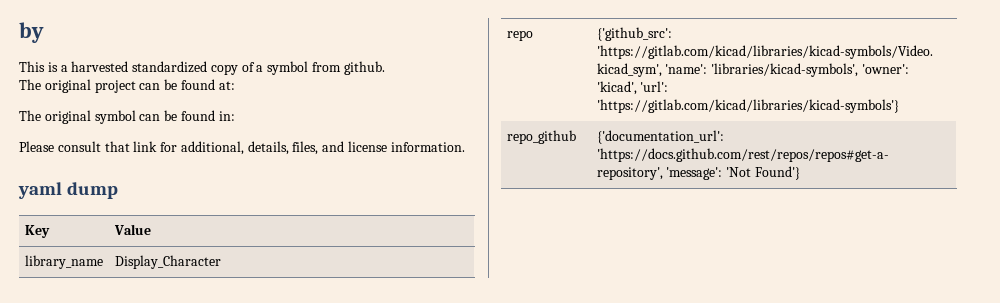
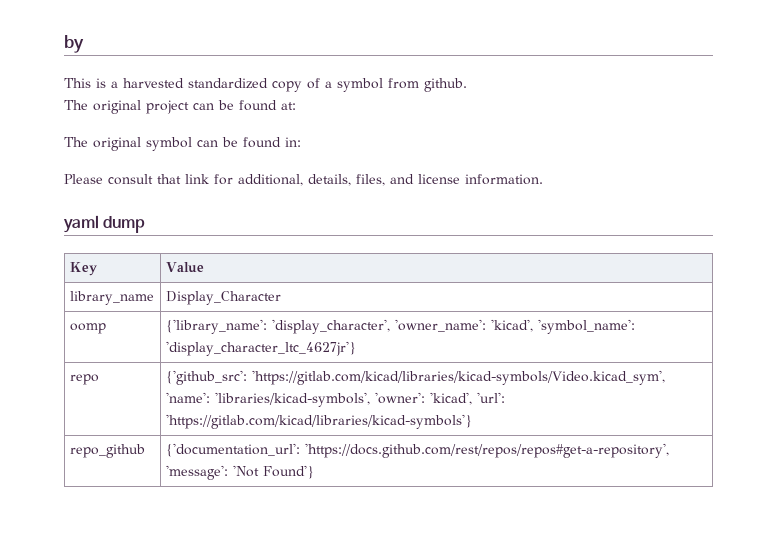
(221, 262) none -> [69,323,106,334] [165,319,635,334] [165,341,356,356] // oomp | {'library_name': 'display_character', 'owner_name': 'kicad', 'symbol_name': 'display_character_ltc_4627jr'}

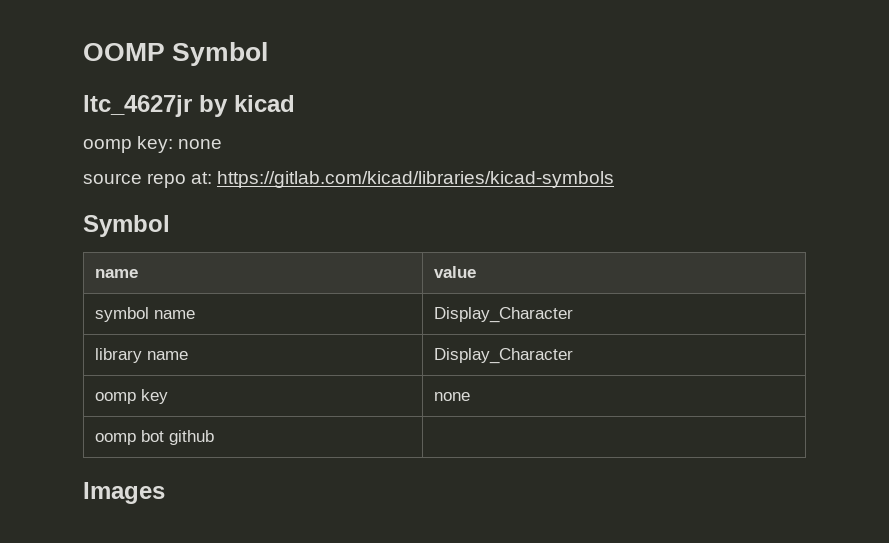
[64,35,84,53] [64,78,467,92] [64,100,296,114] [64,137,301,151] [64,174,543,186] [63,215,146,233] [69,262,97,276] [165,262,204,273] [69,291,154,305] [165,291,281,305] [69,323,106,334] [165,319,635,334] [165,341,356,356] [69,374,99,385] [165,370,665,385] [165,392,505,407] [165,414,472,429] [69,444,145,458] [165,443,669,458] [165,465,314,480] by // This is a harvested standardized copy of a symbol from github. // The original project can be found at: // The original symbol can be found in: // Please consult that link for additional, details, files, and license information. // yaml dump // Key | Value // library_name | Display_Character // oomp | {'library_name': 'display_character', 'owner_name': 'kicad', 'symbol_name': 'display_character_ltc_4627jr'} // repo | {'github_src': 'https://gitlab.com/kicad/libraries/kicad-symbols/Video.kicad_sym', 'name': 'libraries/kicad-symbols', 'owner': 'kicad', 'url': 'https://gitlab.com/kicad/libraries/kicad-symbols'} // repo_github | {'documentation_url': 'https://docs.github.com/rest/repos/repos#get-a-repository', 'message': 'Not Found'} -> [83,42,269,66] [83,95,295,117] [83,136,223,153] [83,171,615,188] [83,215,170,237] [95,269,139,278] [434,266,477,278] [95,307,196,322] [434,307,574,323] [95,348,189,363] [434,348,574,364] [95,389,169,404] [434,392,471,401] [95,430,215,445] [83,482,165,504] OOMP Symbol // ltc_4627jr by kicad // oomp key: none // source repo at: https://gitlab.com/kicad/libraries/kicad-symbols // Symbol // name | value // symbol name | Display_Character // library name | Display_Character // oomp key | none // oomp bot github | // Images

